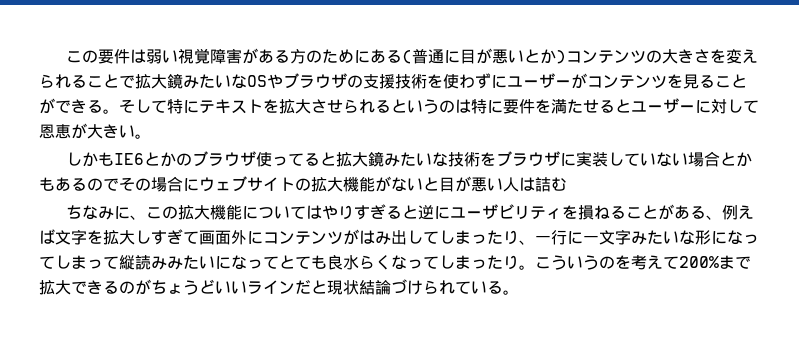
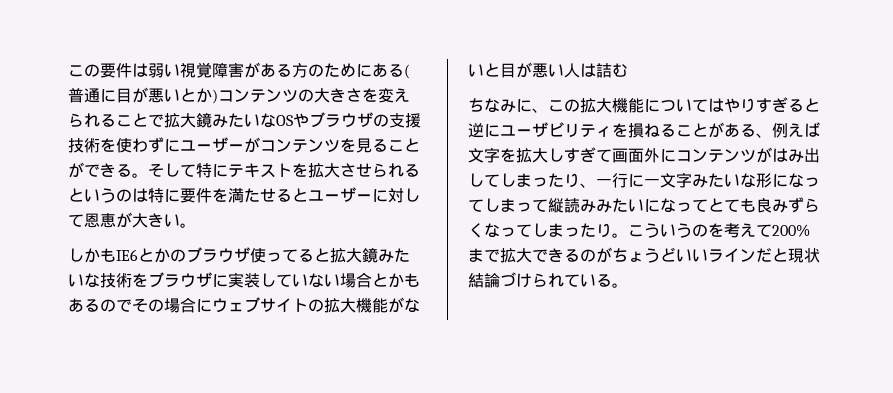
[343,255,359,270] 水 -> [772,197,804,213] みず

